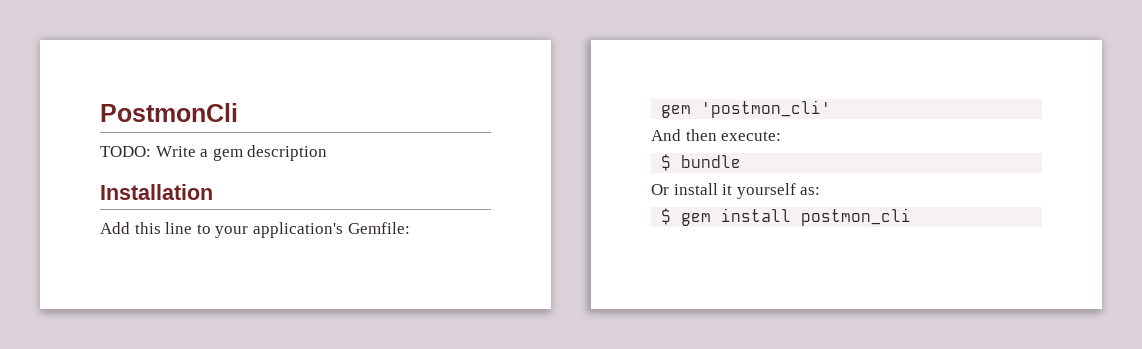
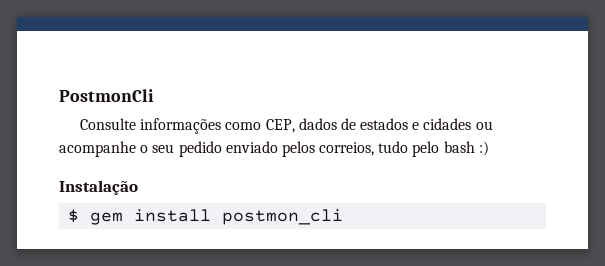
[100,145,328,161] [100,184,213,200] [100,222,410,238] [661,100,832,118] [651,129,782,141] [661,154,742,171] [651,183,821,199] TODO: Write a gem description // Installation // Add this line to your application's Gemfile: // gem 'postmon_cli' // And then execute: // $ bundle // Or install it yourself as: -> [79,118,493,134] [59,141,489,157] [59,180,138,195] Consulte informações como CEP, dados de estados e cidades ou acompanhe o seu pedido enviado pelos correios, tudo pelo bash :) // Instalação

